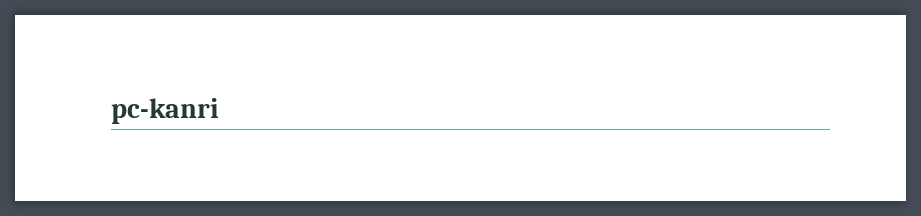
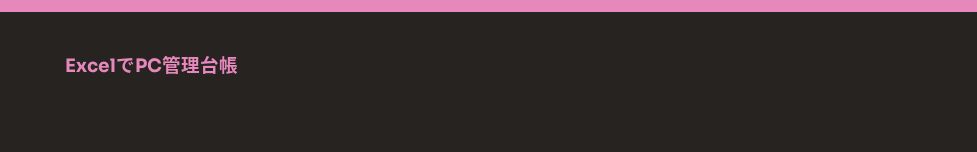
[111,98,219,124] pc-kanri -> [65,55,238,75] ExcelでPC管理台帳

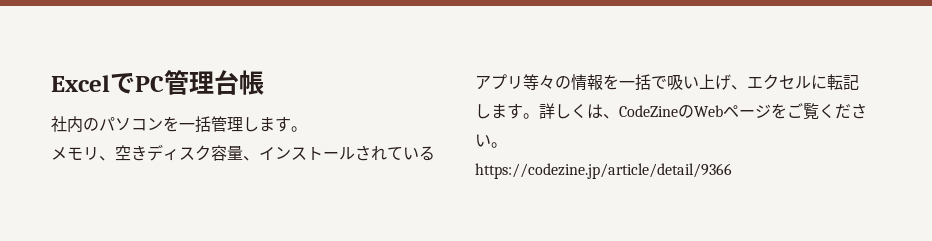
(238, 65) none -> [51,116,307,133] [51,144,435,161] [475,74,859,91] [475,103,867,120] [475,134,507,148] [475,163,732,179] // 社内のパソコンを一括管理します。 // メモリ、空きディスク容量、インストールされているアプリ等々の情報を一括で吸い上げ、エクセルに転記します。詳しくは、CodeZineのWebページをご覧ください。 // https://codezine.jp/article/detail/9366

